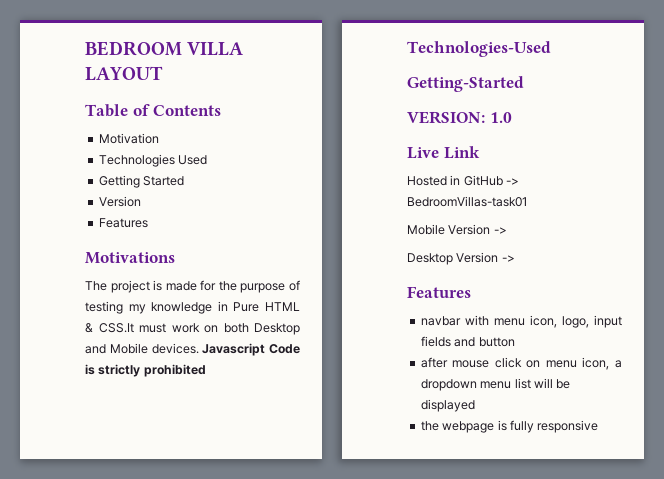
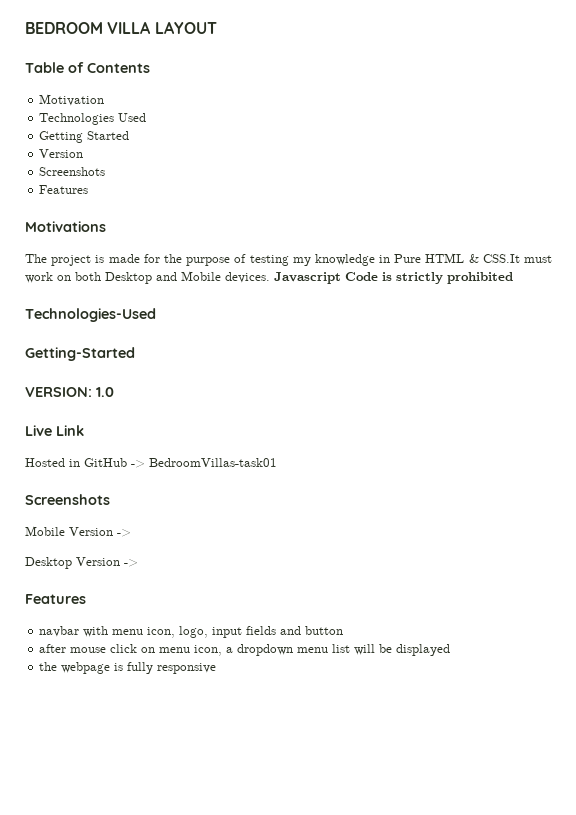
(141, 201) none -> [39,167,106,176] // Screenshots
(527, 201) none -> [25,494,110,505] // Screenshots

